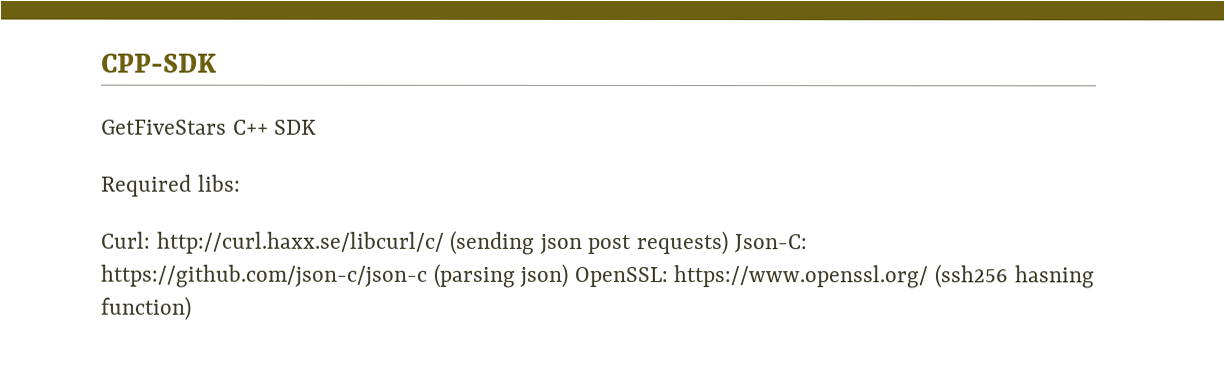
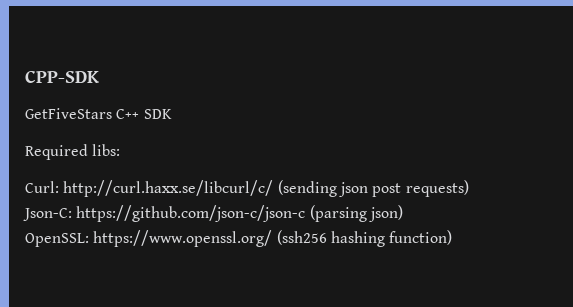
(729, 243) none -> (469, 188) //
(569, 275) none -> (403, 213) //
[1013,265,1094,289] hasning -> [330,231,385,247] hashing

